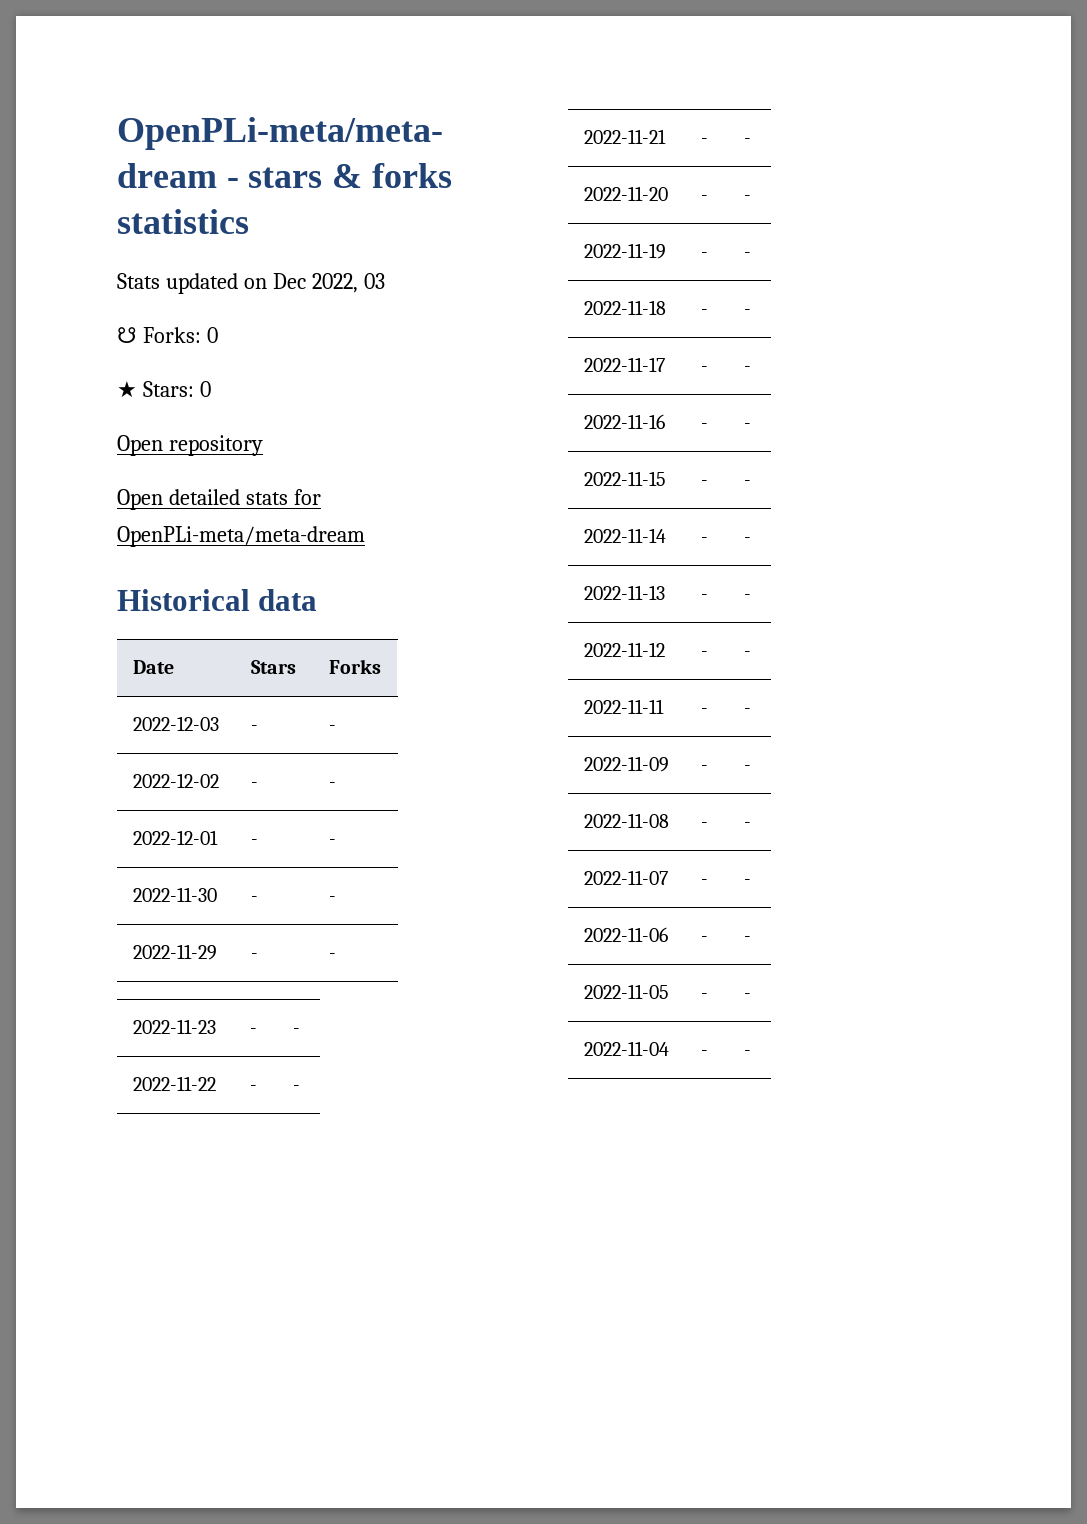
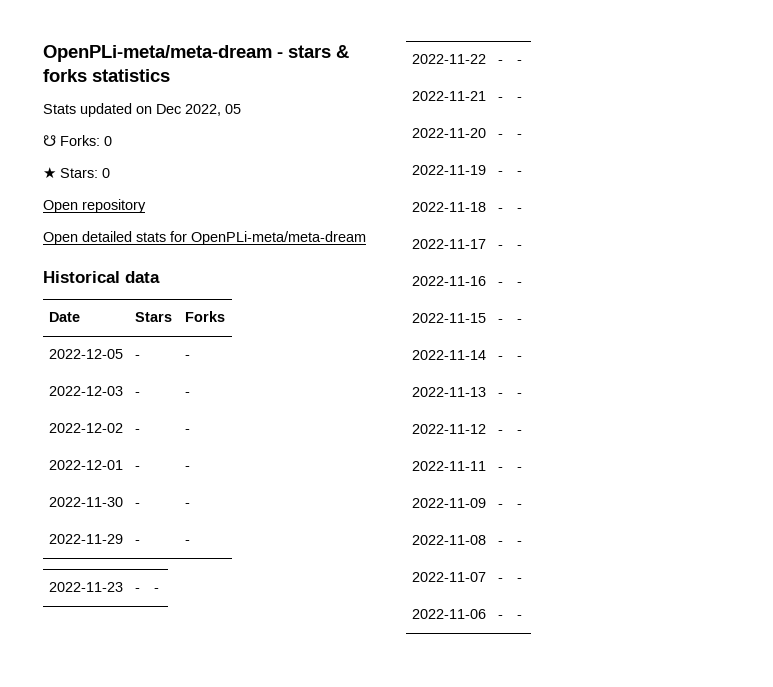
[363,273,385,289] 03 -> [225,104,241,114] 05
(381, 666) none -> [48,349,123,359] [134,355,140,359] [184,355,190,359] // 2022-12-05 | - | -
[583,984,669,999] [700,993,708,999] [743,993,751,999] [583,1041,669,1056] [700,1050,708,1056] [743,1050,751,1056] // 2022-11-05 | - | - // 2022-11-04 | - | - -> (522, 617) none

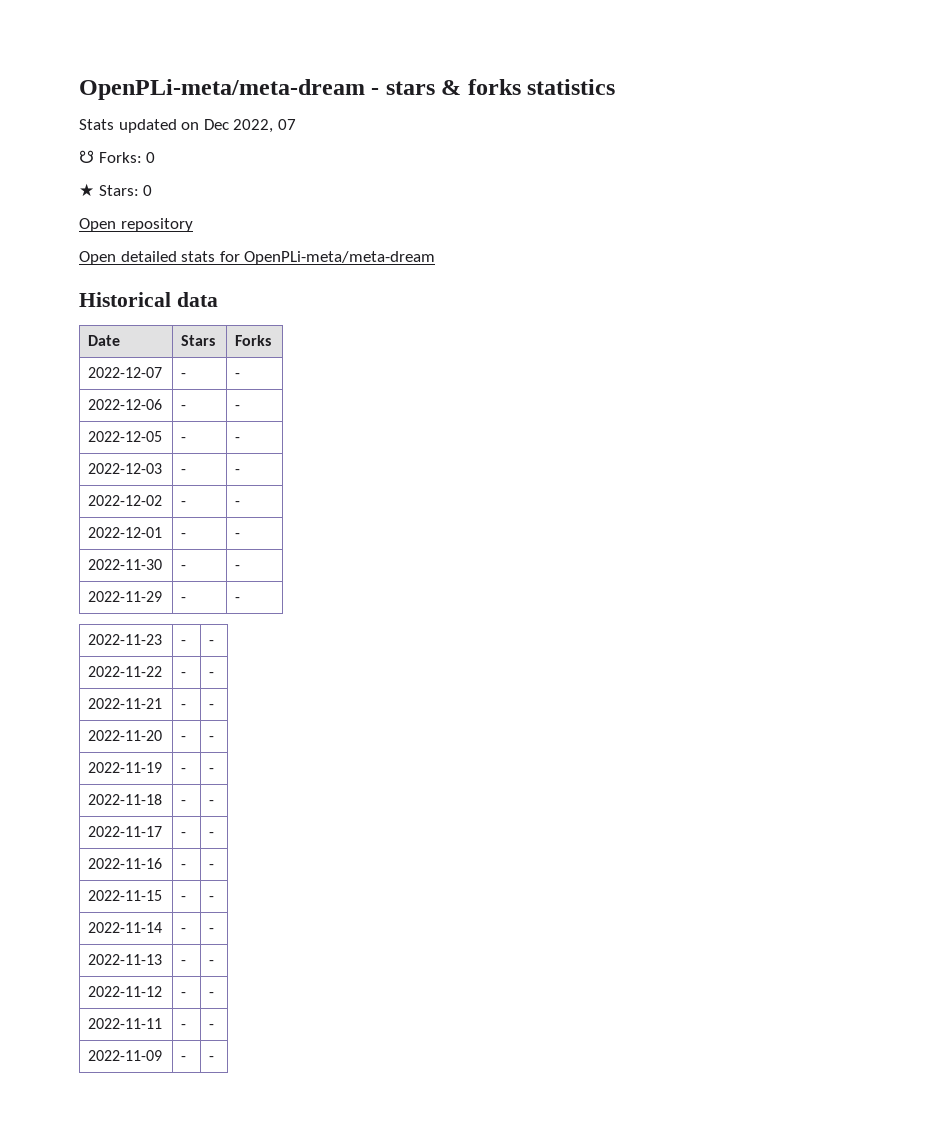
[225,104,241,114] 05 -> [277,119,296,130] 07
(225, 316) none -> [88,367,163,378] [181,373,187,378] [235,373,241,378] [88,399,163,410] [181,405,187,410] [235,405,241,410] // 2022-12-07 | - | - // 2022-12-06 | - | -
[411,535,486,545] [497,541,503,545] [516,541,522,545] [411,572,486,582] [497,578,503,582] [516,578,522,582] [411,609,486,619] [497,615,503,619] [516,615,522,619] // 2022-11-08 | - | - // 2022-11-07 | - | - // 2022-11-06 | - | - -> (215, 1058) none

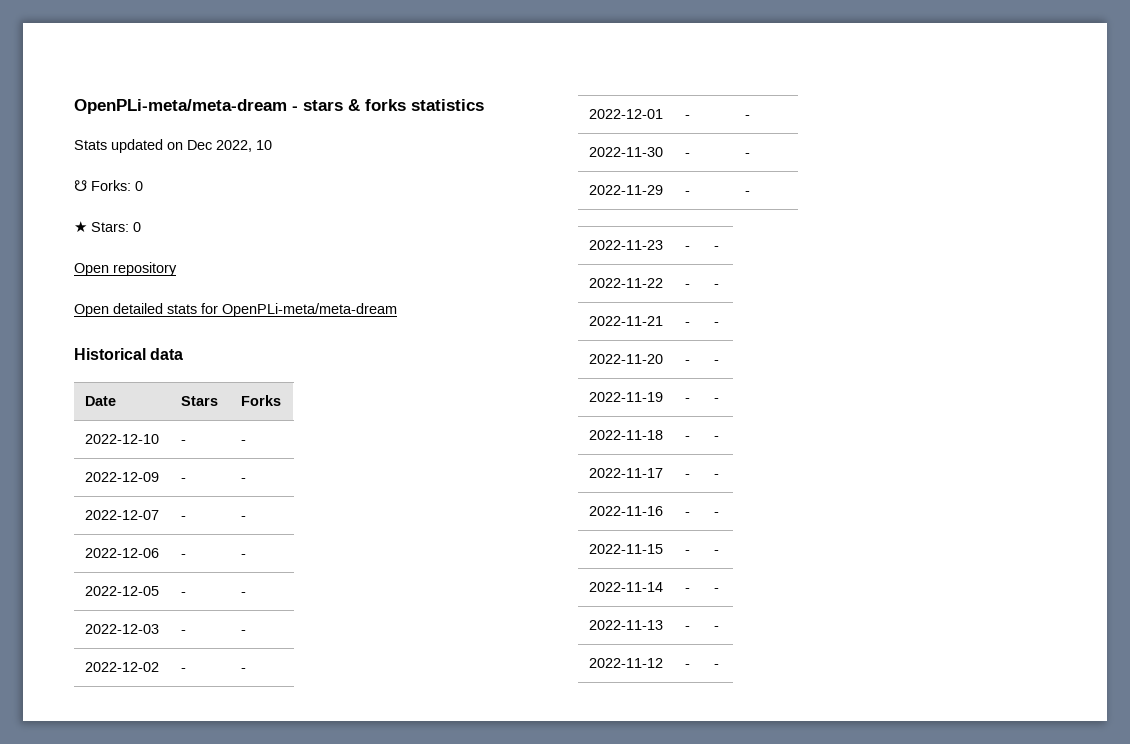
[277,119,296,130] 07 -> [256,140,272,150] 10
(272, 340) none -> [84,434,159,444] [180,440,186,444] [240,440,246,444] [84,472,159,482] [180,478,186,482] [240,478,246,482] // 2022-12-10 | - | - // 2022-12-09 | - | -
[88,1018,163,1029] [181,1024,187,1029] [209,1024,215,1029] [88,1050,163,1061] [181,1056,187,1061] [209,1056,215,1061] // 2022-11-11 | - | - // 2022-11-09 | - | - -> (719, 666) none

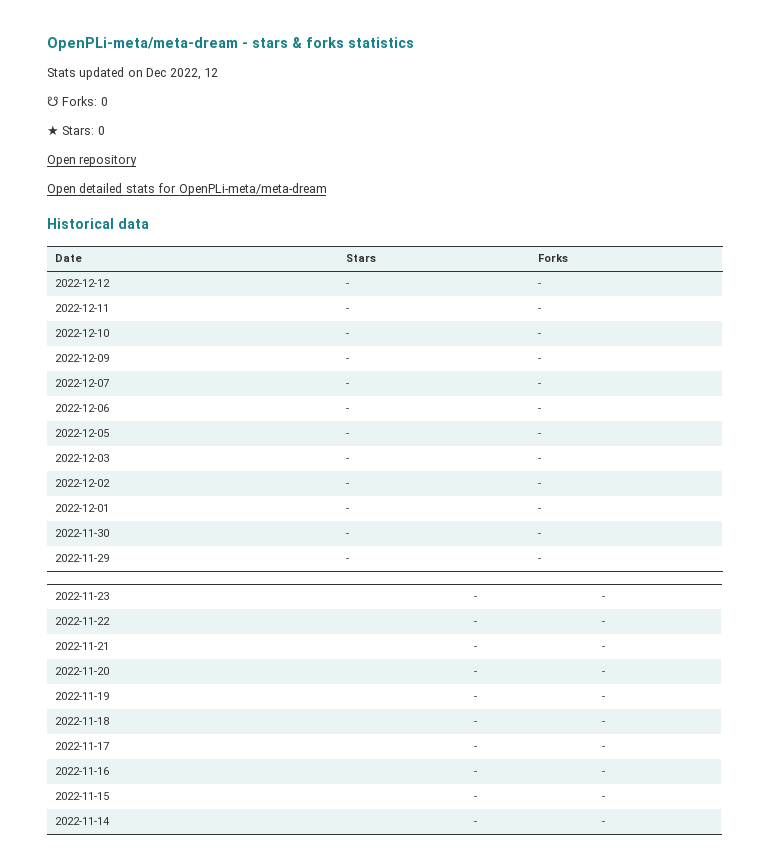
[256,140,272,150] 10 -> [203,68,218,77] 12
(281, 400) none -> [54,279,110,287] [345,283,349,287] [537,283,541,287] [54,304,109,312] [345,308,349,312] [537,308,541,312] // 2022-12-12 | - | - // 2022-12-11 | - | -
[588,620,663,630] [684,626,690,630] [713,626,719,630] [588,658,663,668] [684,664,690,668] [713,664,719,668] // 2022-11-13 | - | - // 2022-11-12 | - | - -> (605, 823) none

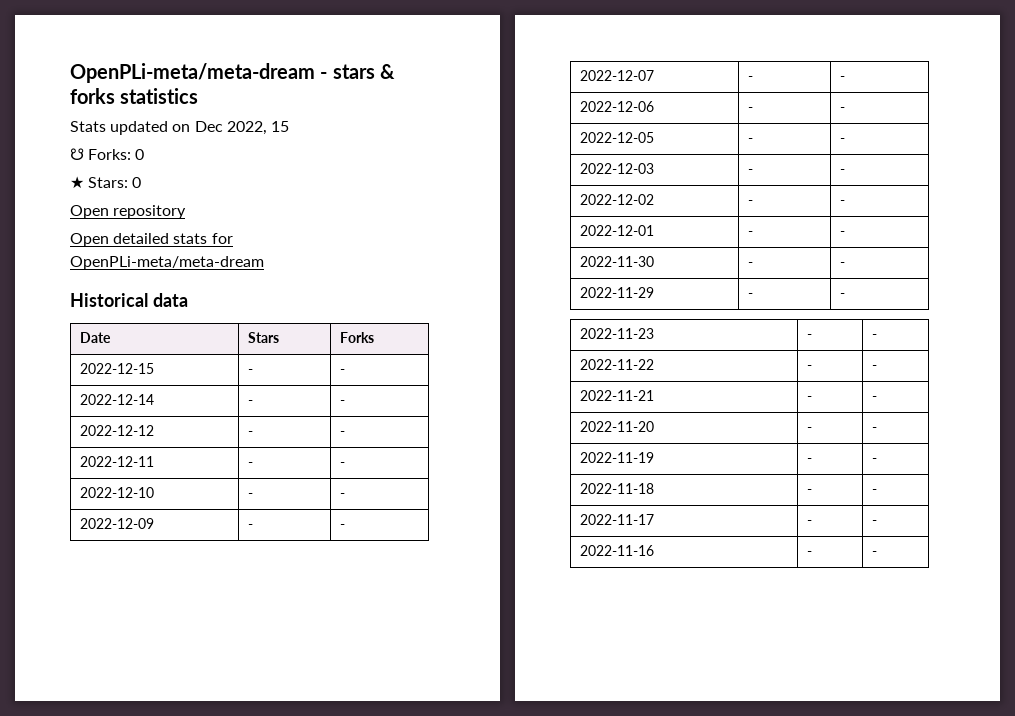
[203,68,218,77] 12 -> [270,121,289,132] 15
(568, 258) none -> [79,363,154,374] [247,369,253,374] [339,369,345,374] [79,394,154,405] [247,400,253,405] [339,400,345,405] // 2022-12-15 | - | - // 2022-12-14 | - | -
[54,792,109,800] [473,796,477,800] [601,796,605,800] [54,817,110,825] [473,821,477,825] [601,821,605,825] // 2022-11-15 | - | - // 2022-11-14 | - | - -> (877, 553) none

